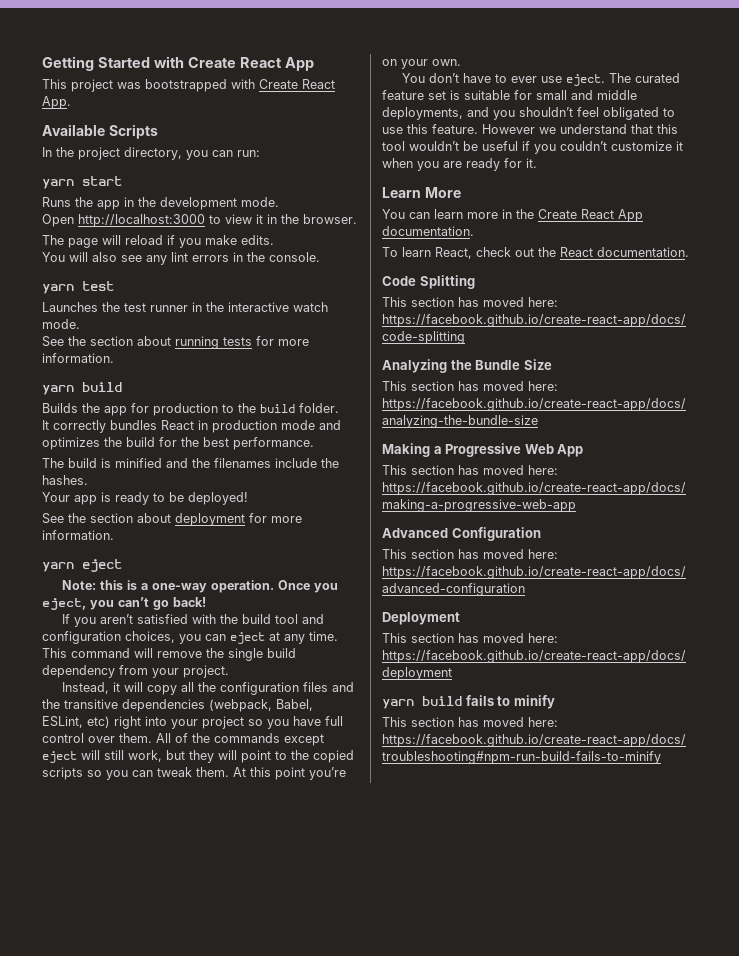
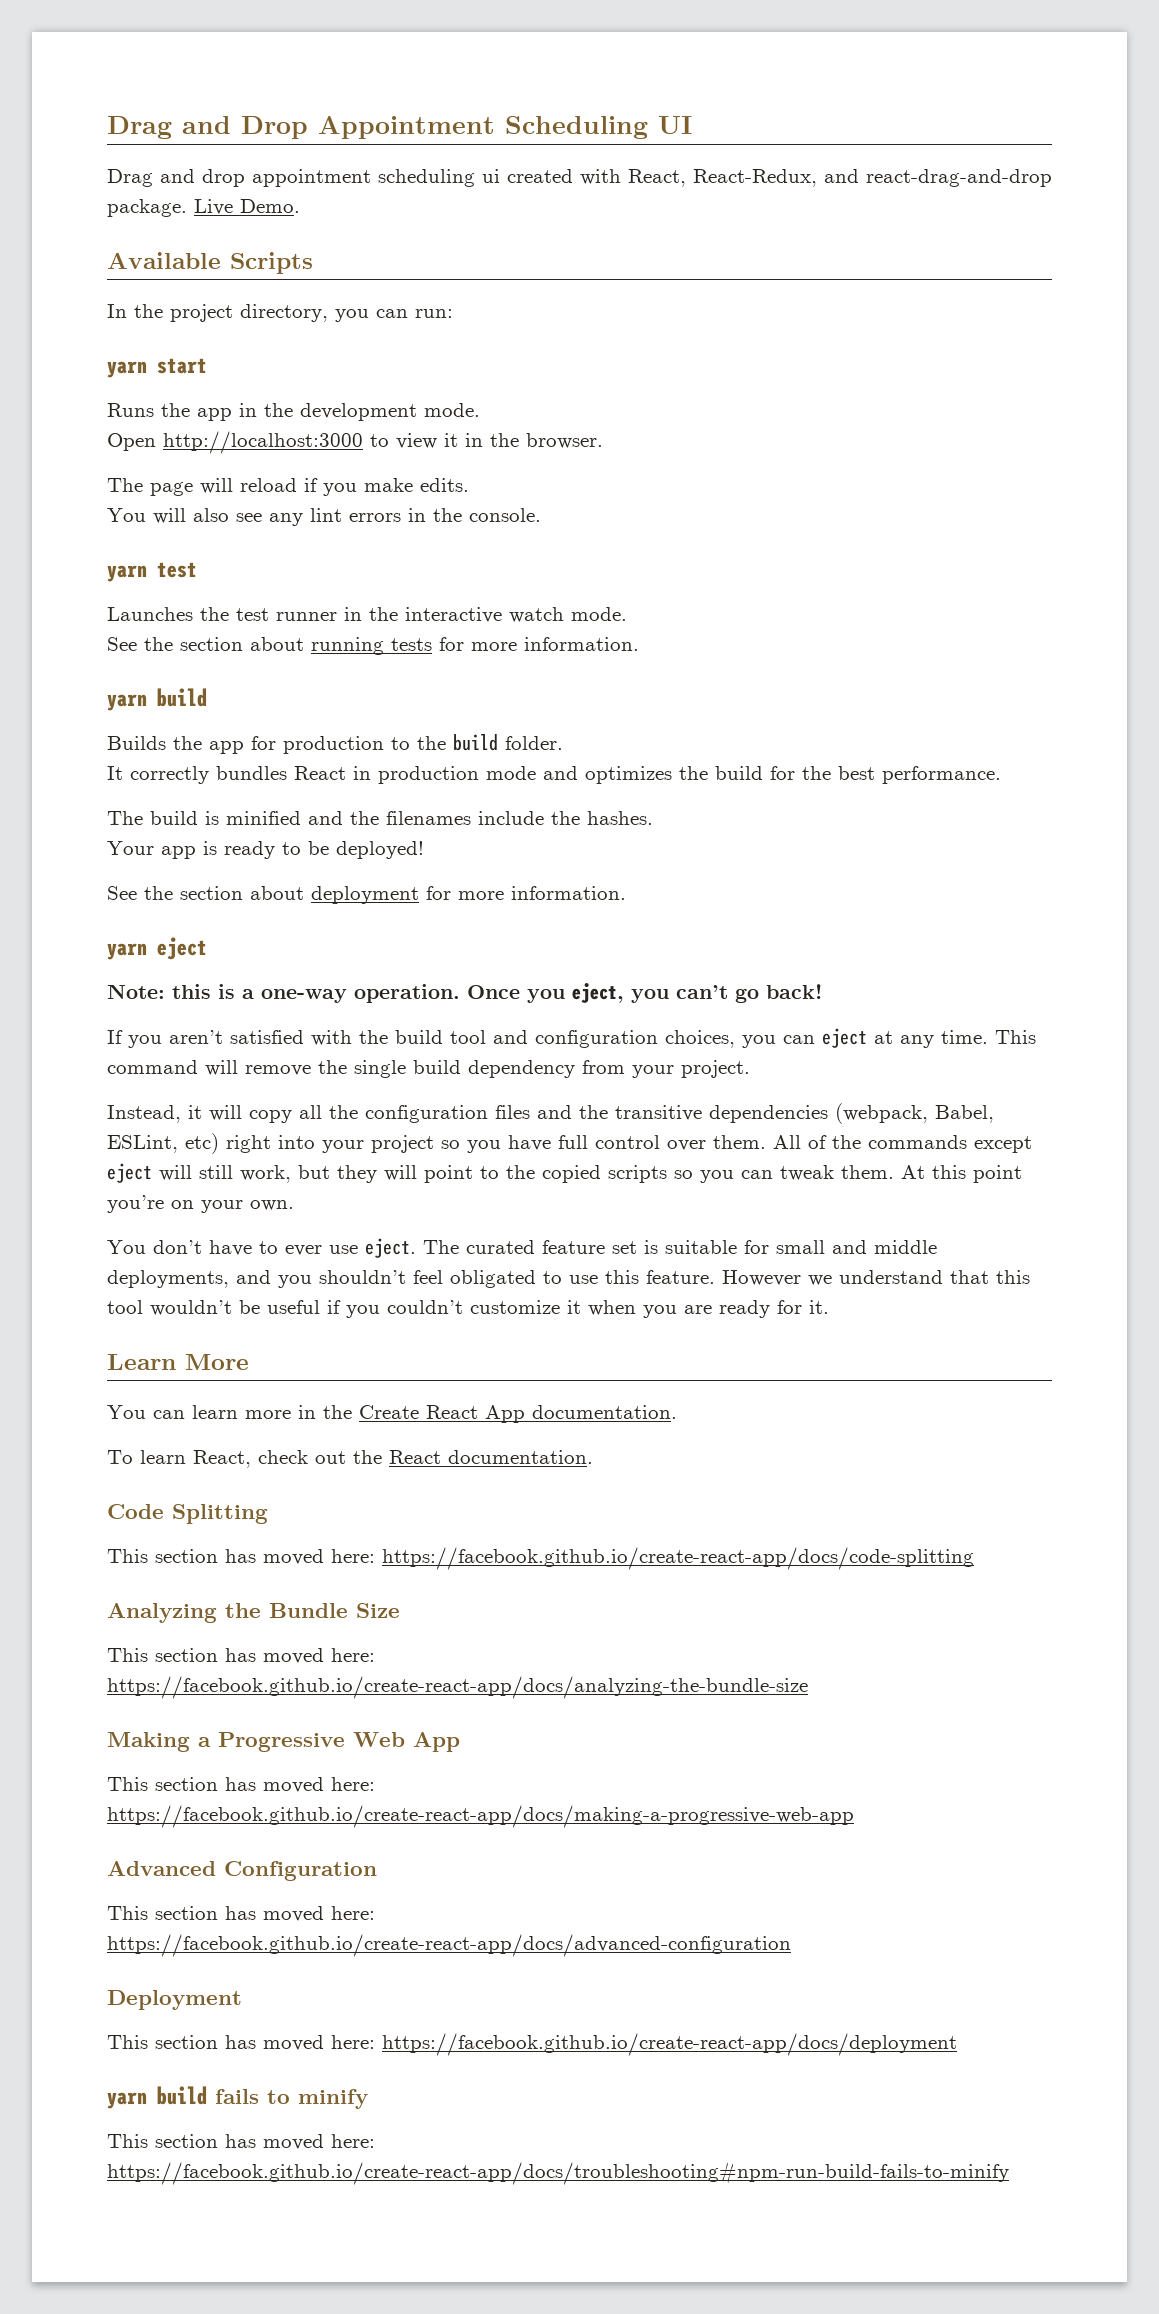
[42,56,314,71] [42,79,335,92] [42,96,71,109] Getting Started with Create React App // This project was bootstrapped with Create React App. -> [107,116,692,139] [107,169,1052,187] [107,199,300,217] Drag and Drop Appointment Scheduling UI // Drag and drop appointment scheduling ui created with React, React-Redux, and react-drag-and-drop package. Live Demo.

